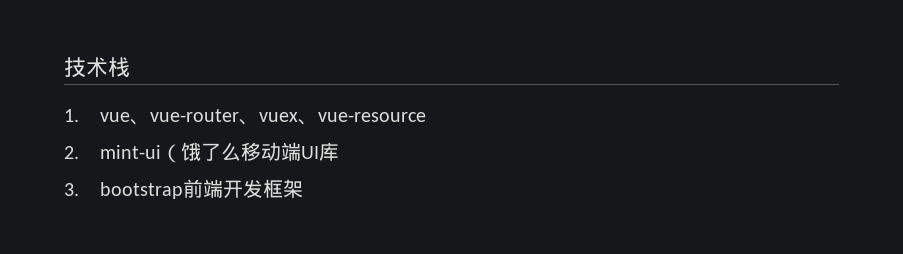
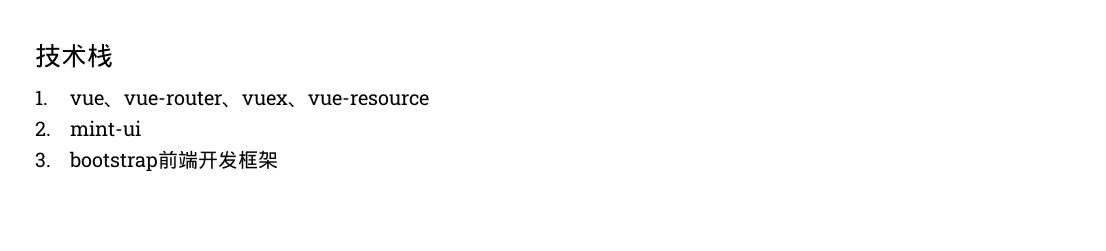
[161,142,340,163] （饿了么移动端UI库 -> (141, 128) none

